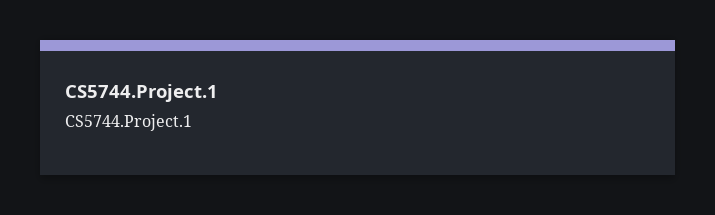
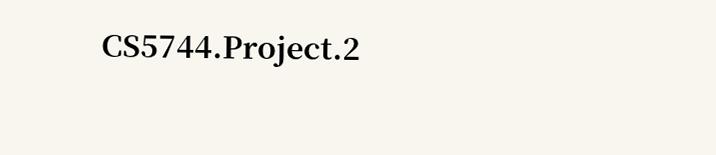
[65,84,218,102] [65,114,192,131] CS5744.Project.1 // CS5744.Project.1 -> [101,32,361,69] CS5744.Project.2

